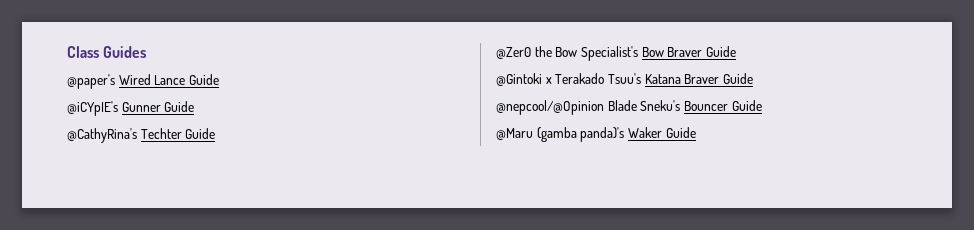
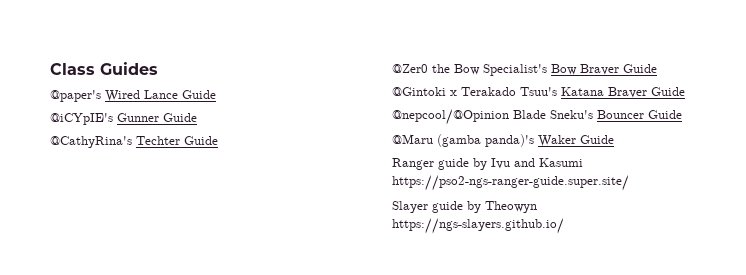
(696, 132) none -> [392,158,583,170] [392,175,629,191] [392,201,537,213] [392,218,564,234] // Ranger guide by Ivu and Kasumi https://pso2-ngs-ranger-guide.super.site/ // Slayer guide by Theowyn https://ngs-slayers.github.io/

